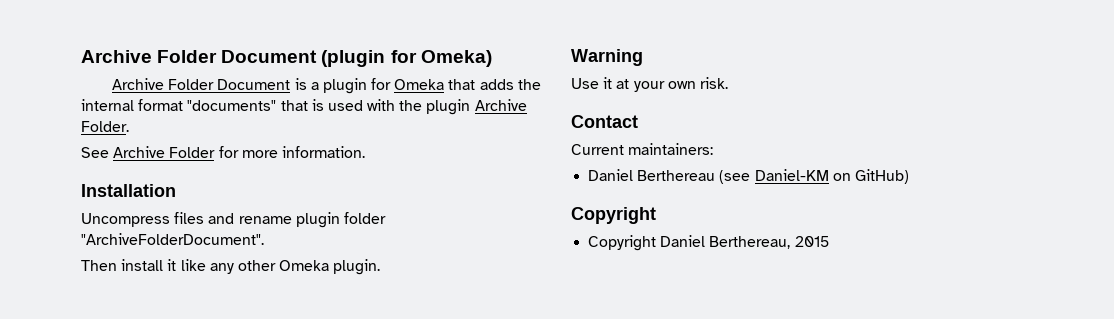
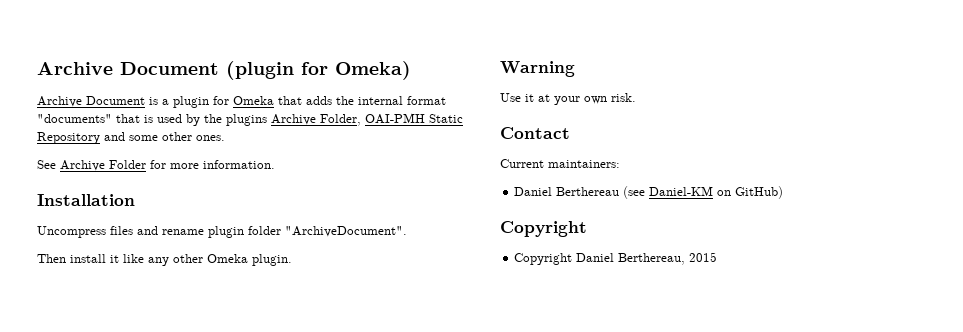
[81,50,218,63] Archive Folder -> [37,62,113,75] Archive
[168,79,215,90] Folder -> (82, 101) none
[367,99,527,115] [81,121,129,132] with the plugin Archive Folder. -> [186,113,463,126] [37,132,225,144] by the plugins Archive Folder, OAI-PMH Static Repository and some other ones.
[81,233,264,245] "ArchiveFolderDocument". -> [285,226,407,237] "ArchiveDocument".

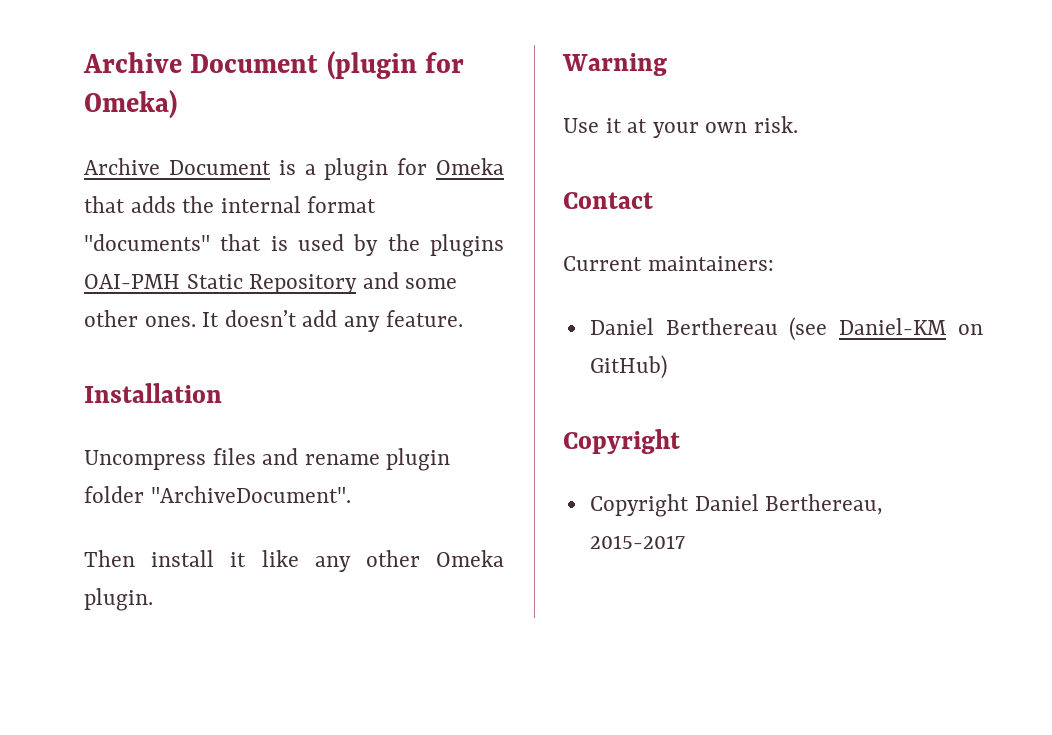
[271,114,361,126] Archive Folder, -> (504, 245) none
[37,160,275,171] // See Archive Folder for more information. -> [202,310,463,332] It doesn’t add any feature.
[689,252,718,262] 2015 -> [589,535,685,549] 2015-2017

